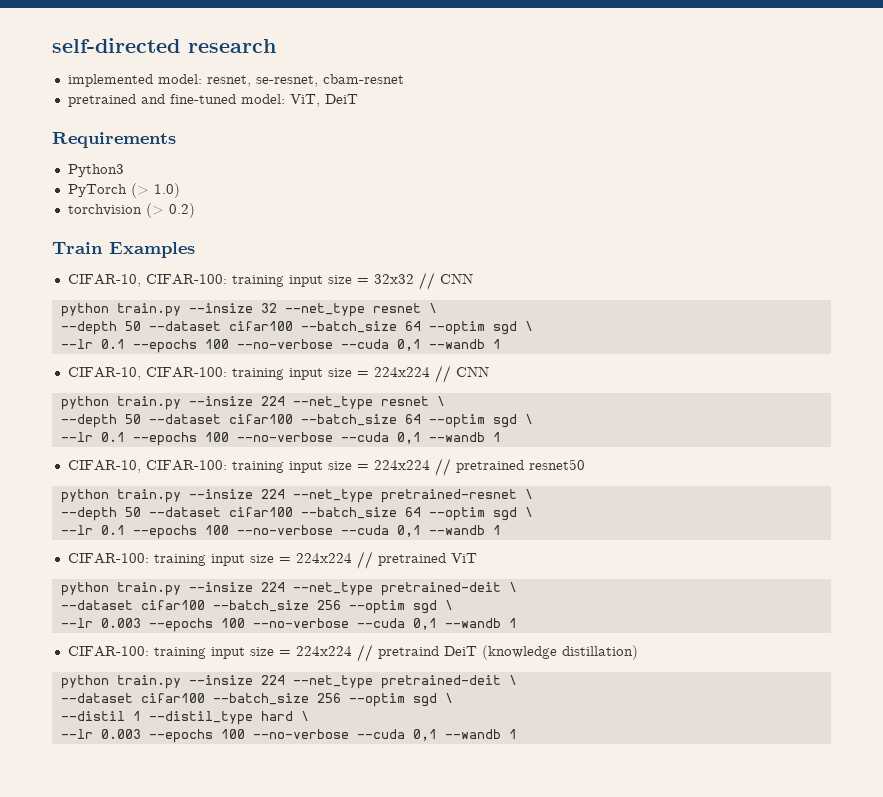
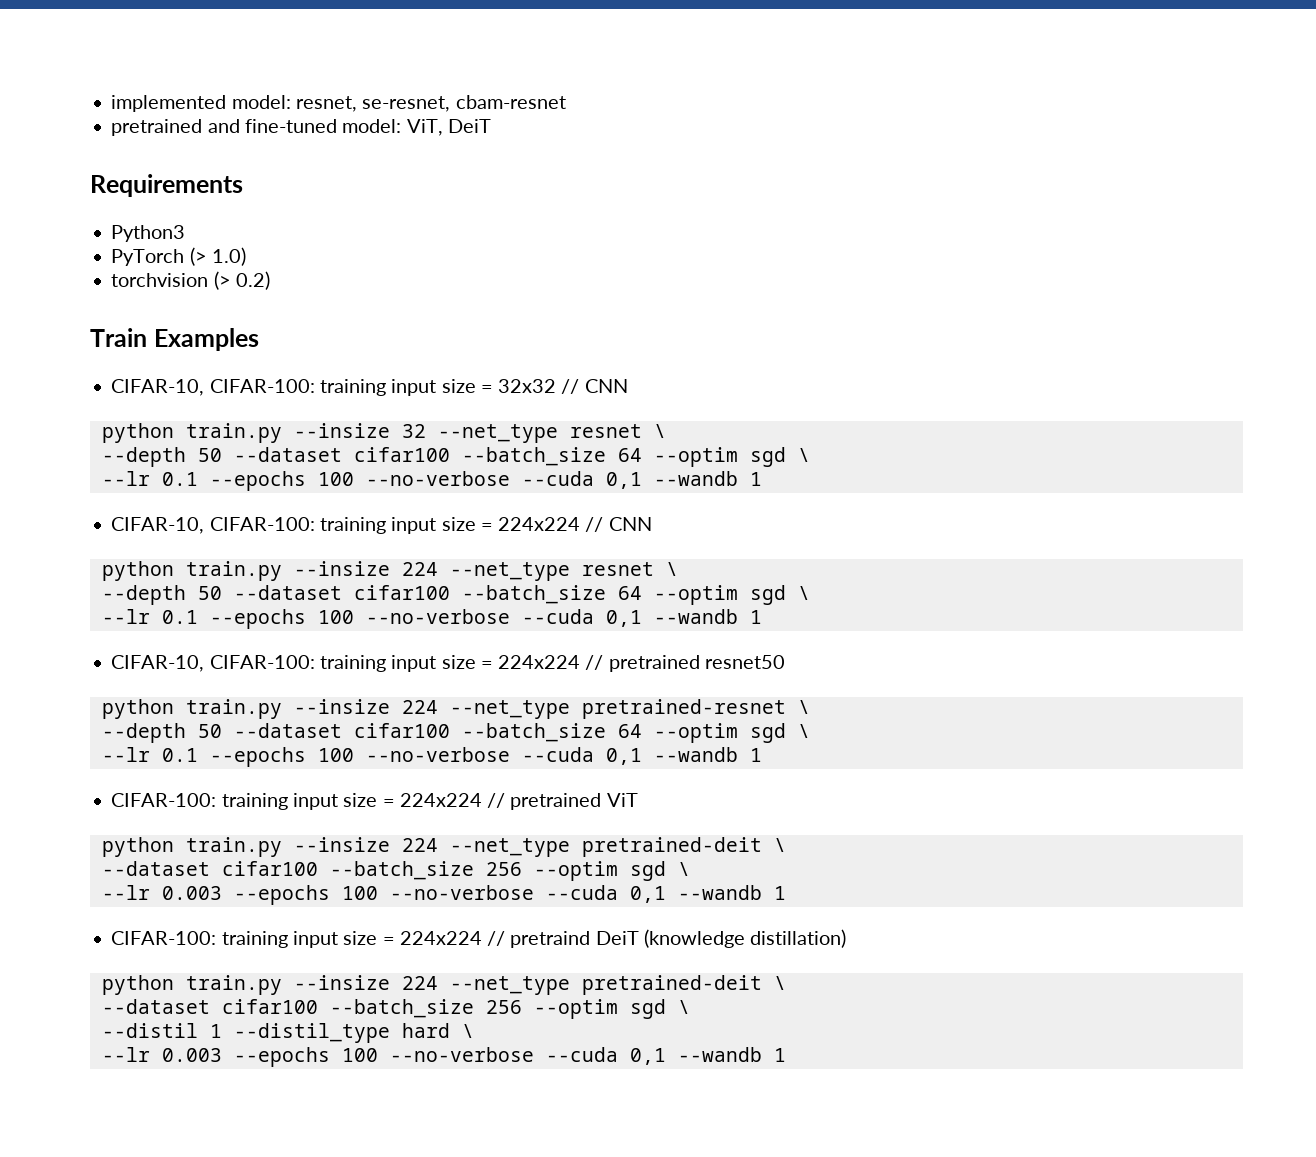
[52,38,276,53] self-directed research // -> (111, 103) none

